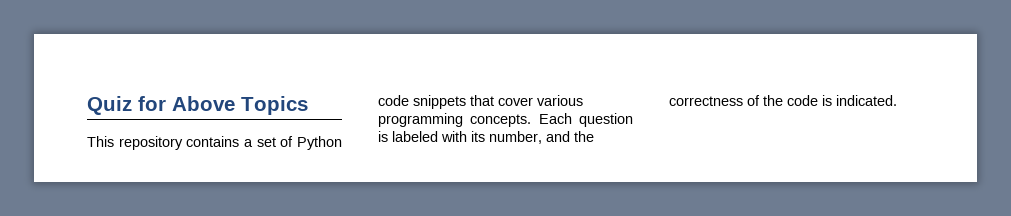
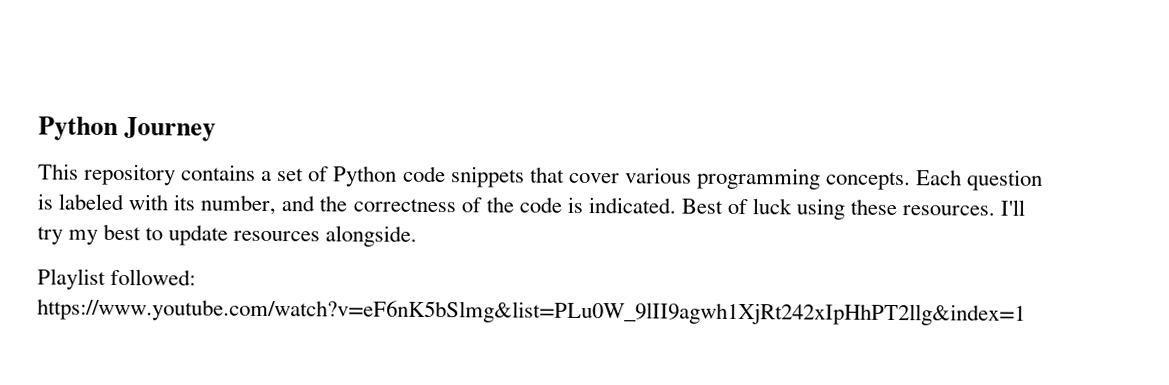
[87,96,308,115] Quiz for Above Topics -> [38,116,217,142] Python Journey
(897, 100) none -> [680,198,1026,220] [37,223,418,247] [37,268,197,290] [37,298,1026,326] Best of luck using these resources. I'll try my best to update resources alongside. // Playlist followed: https://www.youtube.com/watch?v=eF6nK5bSlmg&list=PLu0W_9lII9agwh1XjRt242xIpHhPT2llg&index=1

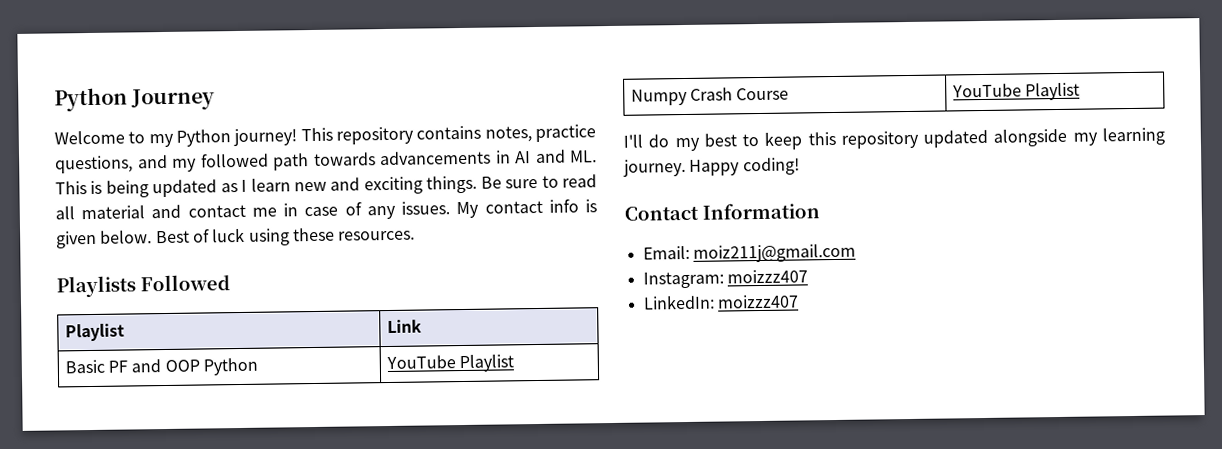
[38,163,1044,191] [37,193,676,216] This repository contains a set of Python code snippets that cover various programming concepts. Each question is labeled with its number, and the correctness of the code is indicated. -> [54,124,596,148] [55,149,597,174] [55,174,597,198] [55,198,597,220] [56,230,153,249] Welcome to my Python journey! This repository contains notes, practice questions, and my followed path towards advancements in AI and ML. This is being updated as I learn new and exciting things. Be sure to read all material and contact me in case of any issues. My contact info is given below.
[1000,199,1026,216] [37,223,418,247] [37,268,197,290] [37,298,1026,326] I'll try my best to update resources alongside. // Playlist followed: https://www.youtube.com/watch?v=eF6nK5bSlmg&list=PLu0W_9lII9agwh1XjRt242xIpHhPT2llg&index=1 -> [56,274,230,298] [64,323,125,342] [386,319,422,334] [64,357,258,376] [385,354,514,373] [630,87,790,106] [951,82,1080,101] [623,127,1165,152] [623,157,800,177] [624,202,820,221] [642,243,856,263] [642,269,808,289] [642,294,799,310] // Playlists Followed // Playlist | Link // Basic PF and OOP Python | YouTube Playlist // Numpy Crash Course | YouTube Playlist // I'll do my best to keep this repository updated alongside my learning journey. Happy coding! // Contact Information // Email: moiz211j@gmail.com // Instagram: moizzz407 // LinkedIn: moizzz407

